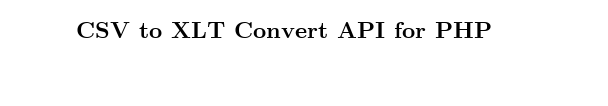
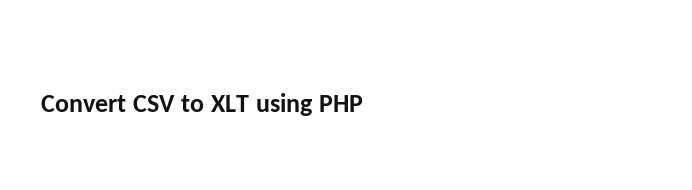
(76, 30) none -> [41,95,126,112] Convert
[234,22,426,38] Convert API for -> [256,93,314,116] using

